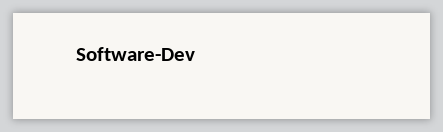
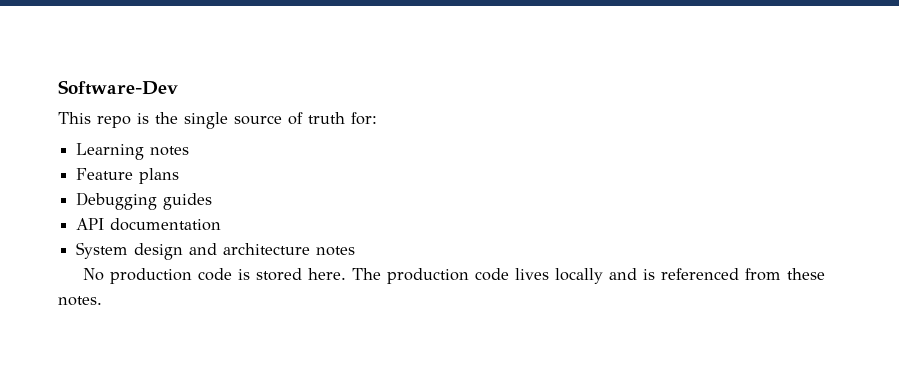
(195, 54) none -> [58,112,377,129] [76,143,190,160] [76,168,180,184] [76,192,213,210] [76,218,222,231] [76,242,356,260] [82,268,825,284] [58,296,102,306] // This repo is the single source of truth for: // Learning notes // Feature plans // Debugging guides // API documentation // System design and architecture notes // No production code is stored here. The production code lives locally and is referenced from these notes.

